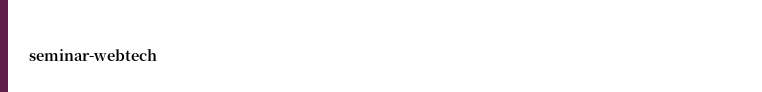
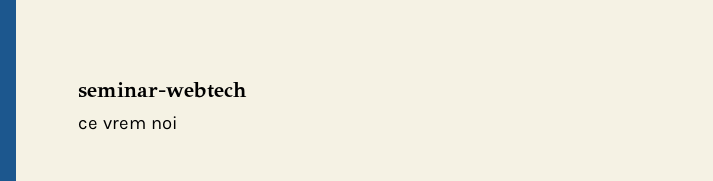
(157, 55) none -> [78,116,178,130] // ce vrem noi

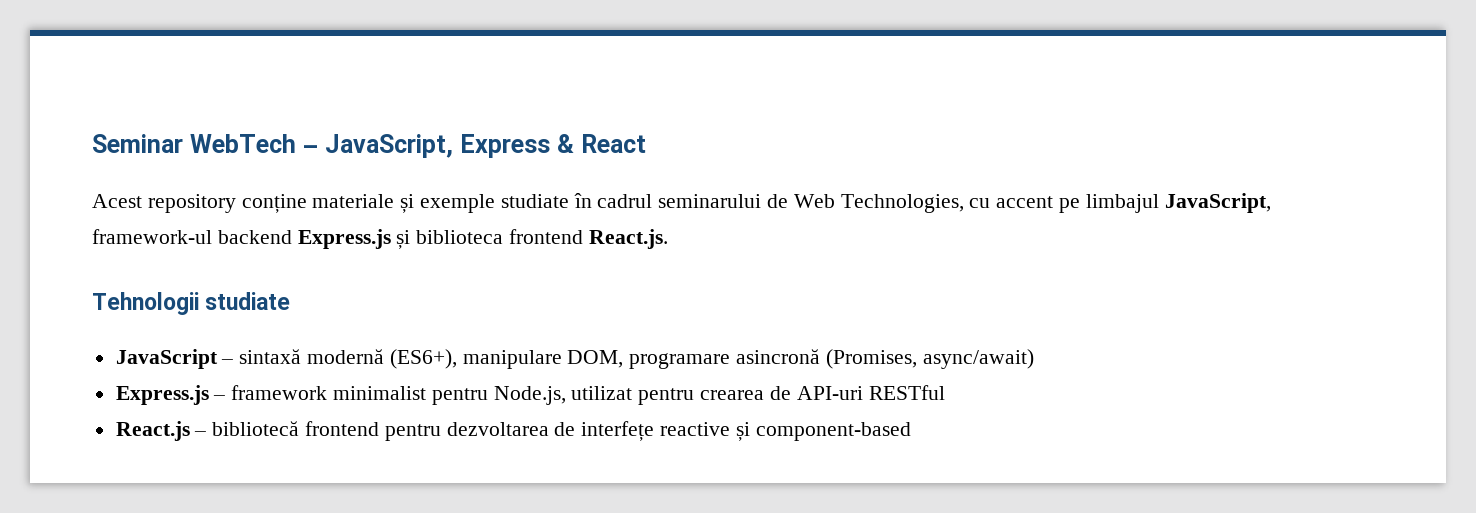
[78,82,247,98] [78,116,178,130] seminar-webtech // ce vrem noi -> [92,134,646,158] [92,193,1271,213] [92,229,668,249] [92,292,291,315] [115,349,1034,369] [115,385,945,405] [115,421,911,441] Seminar WebTech – JavaScript, Express & React // Acest repository conține materiale și exemple studiate în cadrul seminarului de Web Technologies, cu accent pe limbajul JavaScript, framework-ul backend Express.js și biblioteca frontend React.js. // Tehnologii studiate // JavaScript – sintaxă modernă (ES6+), manipulare DOM, programare asincronă (Promises, async/await) // Express.js – framework minimalist pentru Node.js, utilizat pentru crearea de API-uri RESTful // React.js – bibliotecă frontend pentru dezvoltarea de interfețe reactive și component-based

